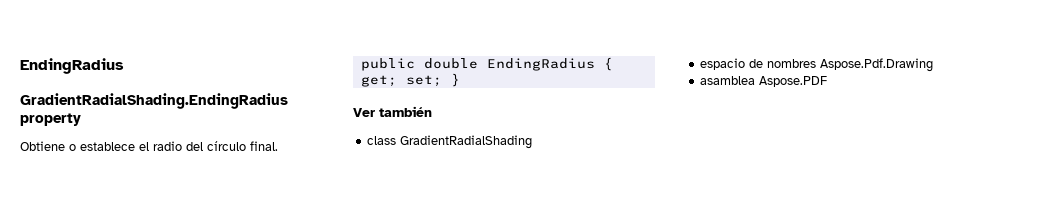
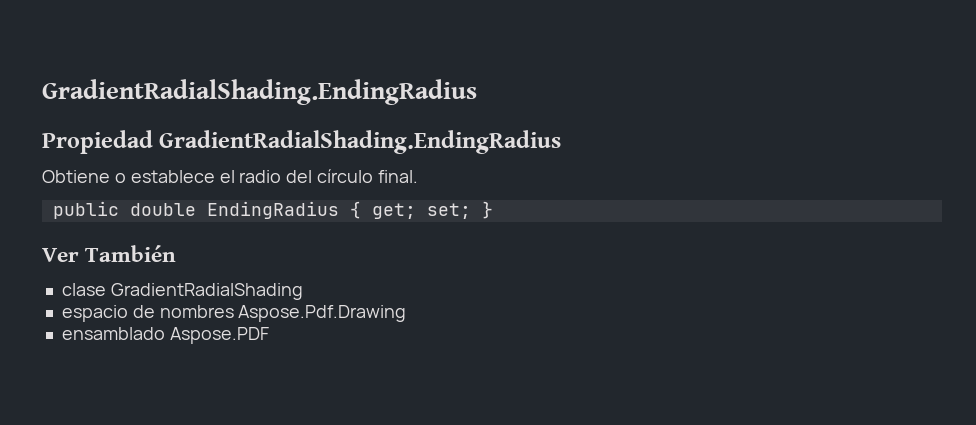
[20,58,124,74] [20,93,288,109] [20,113,81,126] EndingRadius // GradientRadialShading.EndingRadius property -> [42,79,477,105] [42,130,562,154] GradientRadialShading.EndingRadius // Propiedad GradientRadialShading.EndingRadius
[379,106,432,117] [367,136,397,145] también // class -> [85,245,177,262] [61,283,106,296] También // clase
[700,76,756,85] asamblea -> [61,327,165,340] ensamblado

